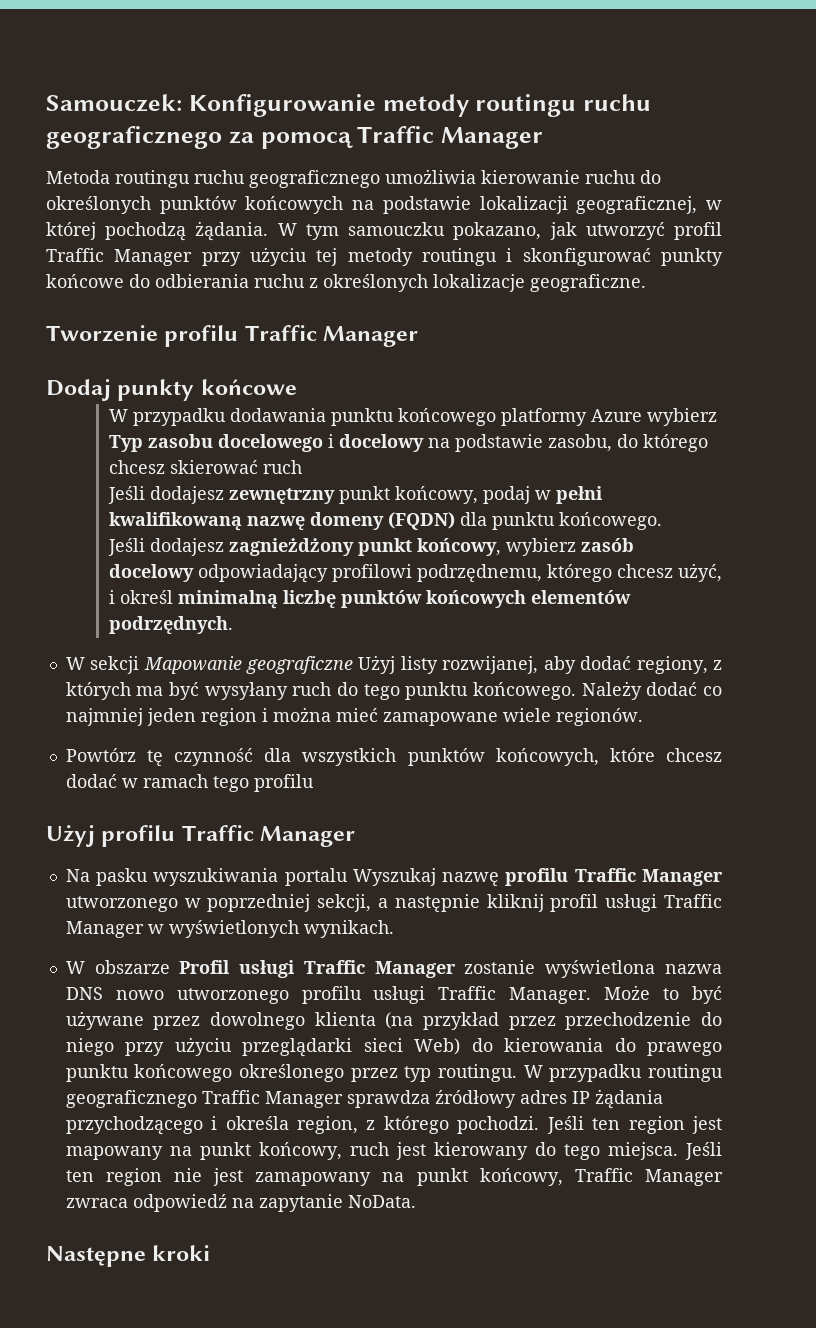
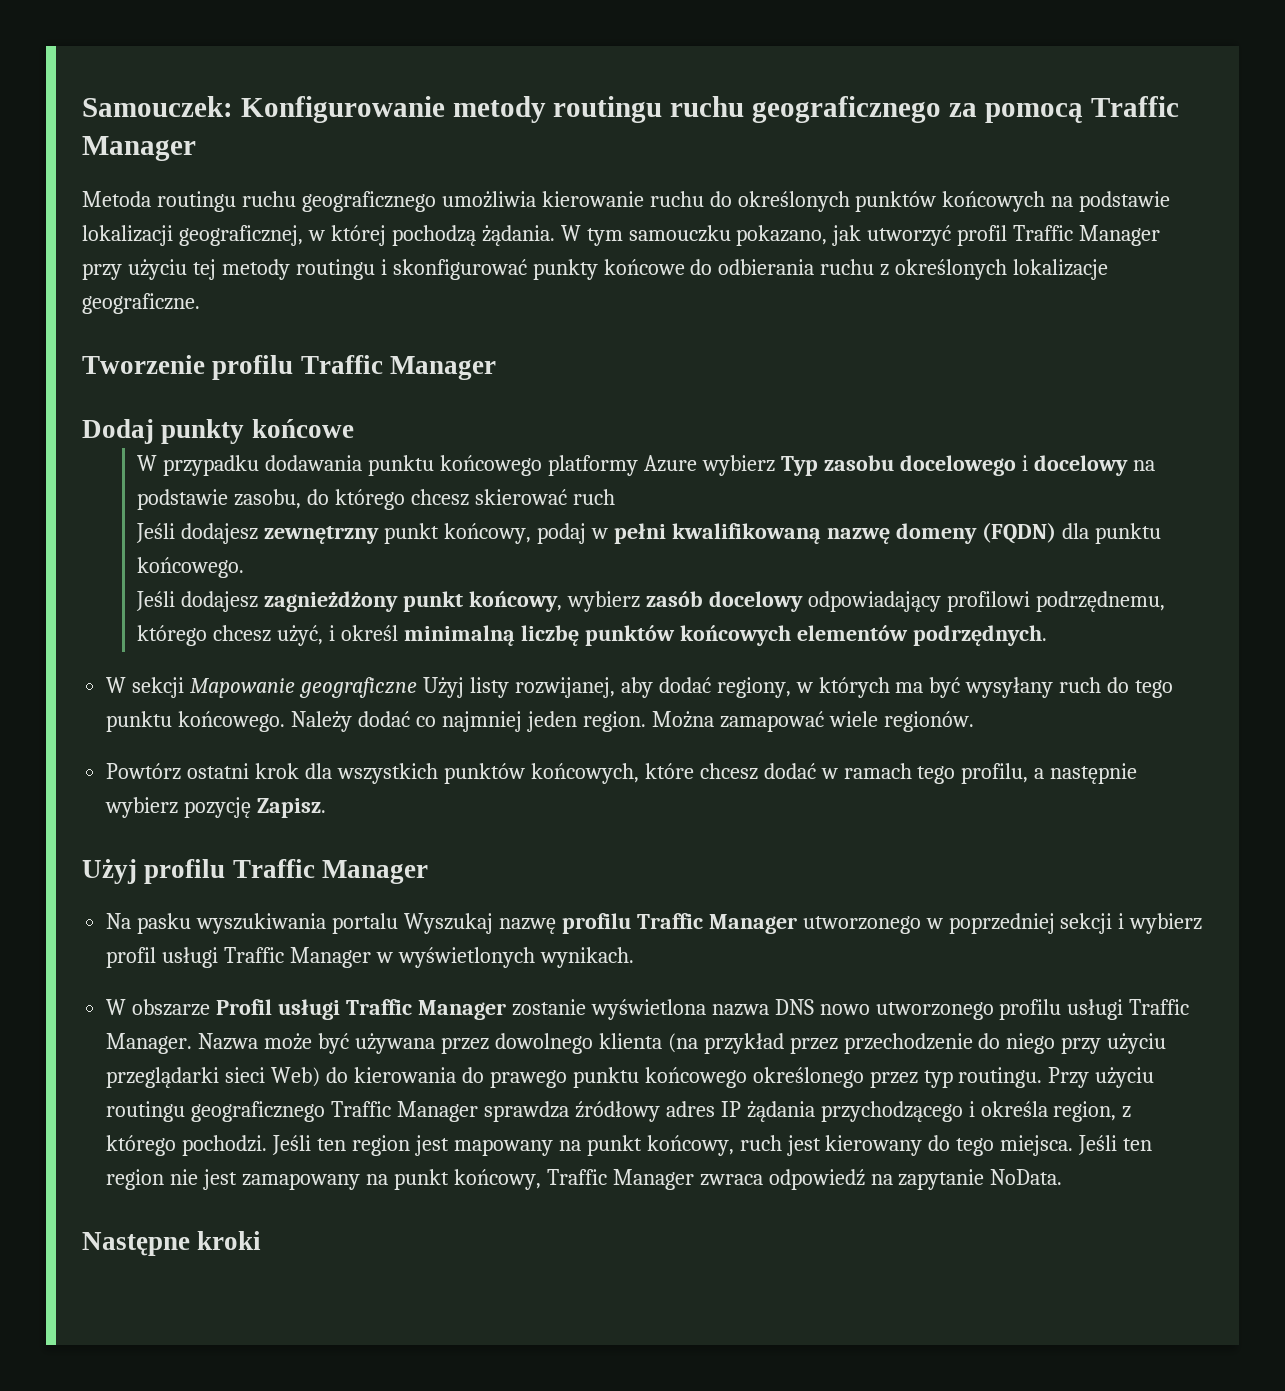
[712,660,722,670] z -> [795,682,813,693] w
[200,707,498,726] region i można mieć zamapowane -> [582,711,824,732] region. Można zamapować
[146,748,254,766] tę czynność -> [187,763,300,779] ostatni krok
[253,774,314,792] profilu -> [961,763,1138,784] [105,797,327,818] profilu, a następnie wybierz pozycję Zapisz.
[317,894,544,912] sekcji, a następnie kliknij -> [1060,913,1203,934] sekcji i wybierz
[604,985,723,1004] [65,1011,144,1030] Może to być używane -> [198,1033,435,1054] Nazwa może być używana
[523,1064,643,1082] W przypadku -> [1048,1067,1155,1088] Przy użyciu

